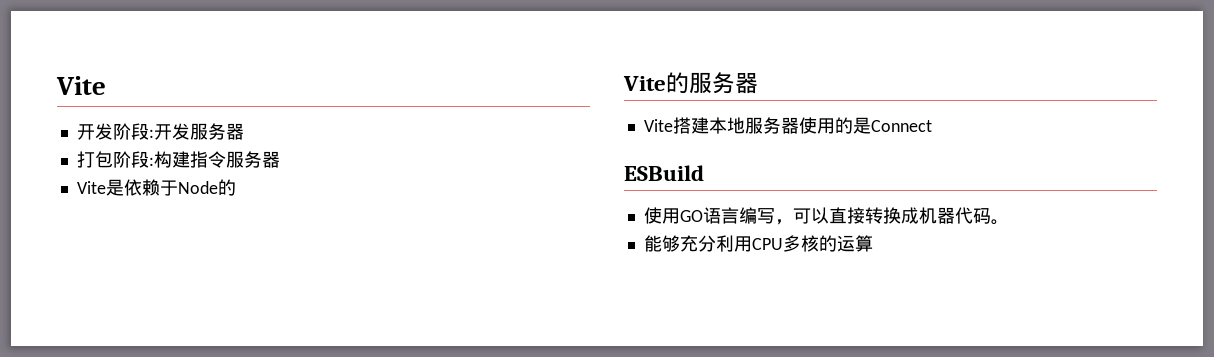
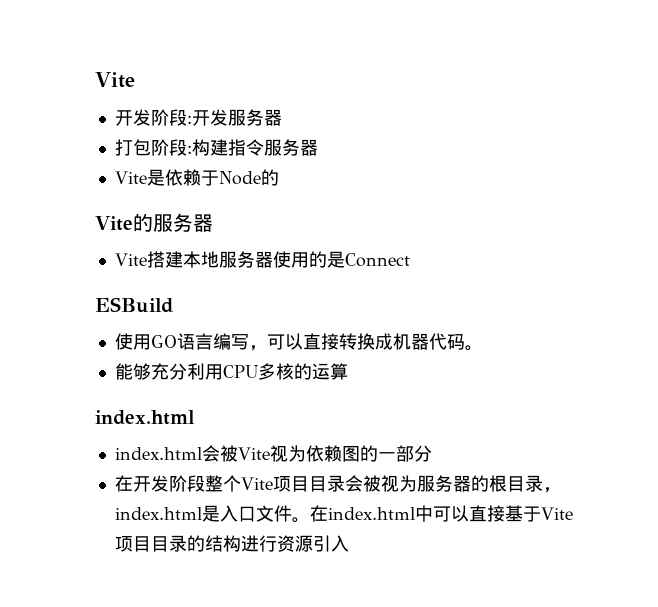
(873, 243) none -> [95,410,195,425] [114,445,432,462] [114,475,561,493] [114,505,573,523] [114,535,349,552] // index.html // index.html会被Vite视为依赖图的一部分 // 在开发阶段整个Vite项目目录会被视为服务器的根目录，index.html是入口文件。在index.html中可以直接基于Vite项目目录的结构进行资源引入

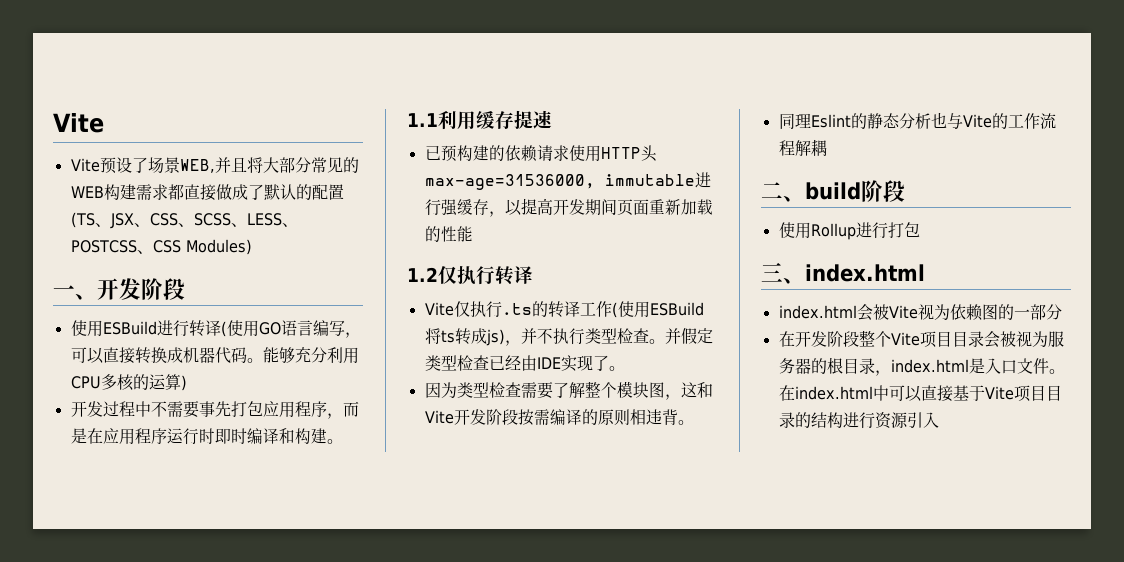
[114,109,282,126] [114,139,318,156] [114,169,279,186] [95,213,213,232] [114,251,410,268] [95,297,173,313] 开发阶段:开发服务器 // 打包阶段:构建指令服务器 // Vite是依赖于Node的 // Vite的服务器 // Vite搭建本地服务器使用的是Connect // ESBuild // -> [70,157,359,174] [70,184,344,201] [70,212,298,229] [70,239,252,255] [53,278,185,300] [70,320,227,337] Vite预设了场景WEB,并且将大部分常见的WEB构建需求都直接做成了默认的配置(TS、JSX、CSS、SCSS、LESS、POSTCSS、CSS Modules) // 一、开发阶段 // 使用ESBuild进行转译(
(483, 348) // -> (263, 360) none
(348, 371) // -> [180,375,187,391] [70,401,359,419] [70,428,343,445] [407,110,552,130] [424,145,657,162] [424,172,711,190] [424,198,713,217] [424,226,473,242] [407,266,533,285] [424,301,704,318] [424,328,713,346] [424,355,625,372] [424,381,713,400] [424,409,694,426] [778,112,1056,129] [778,139,827,156] [761,180,905,202] [778,222,920,240] [761,262,805,284] ) // 开发过程中不需要事先打包应用程序，而是在应用程序运行时即时编译和构建。 // 1.1利用缓存提速 // 已预构建的依赖请求使用HTTP头max-age=31536000, immutable进行强缓存，以提高开发期间页面重新加载的性能 // 1.2仅执行转译 // Vite仅执行.ts的转译工作(使用ESBuild将ts转成js)，并不执行类型检查。并假定类型检查已经由IDE实现了。 // 因为类型检查需要了解整个模块图，这和Vite开发阶段按需编译的原则相违背。 // 同理Eslint的静态分析也与Vite的工作流程解耦 // 二、build阶段 // 使用Rollup进行打包 // 三、

